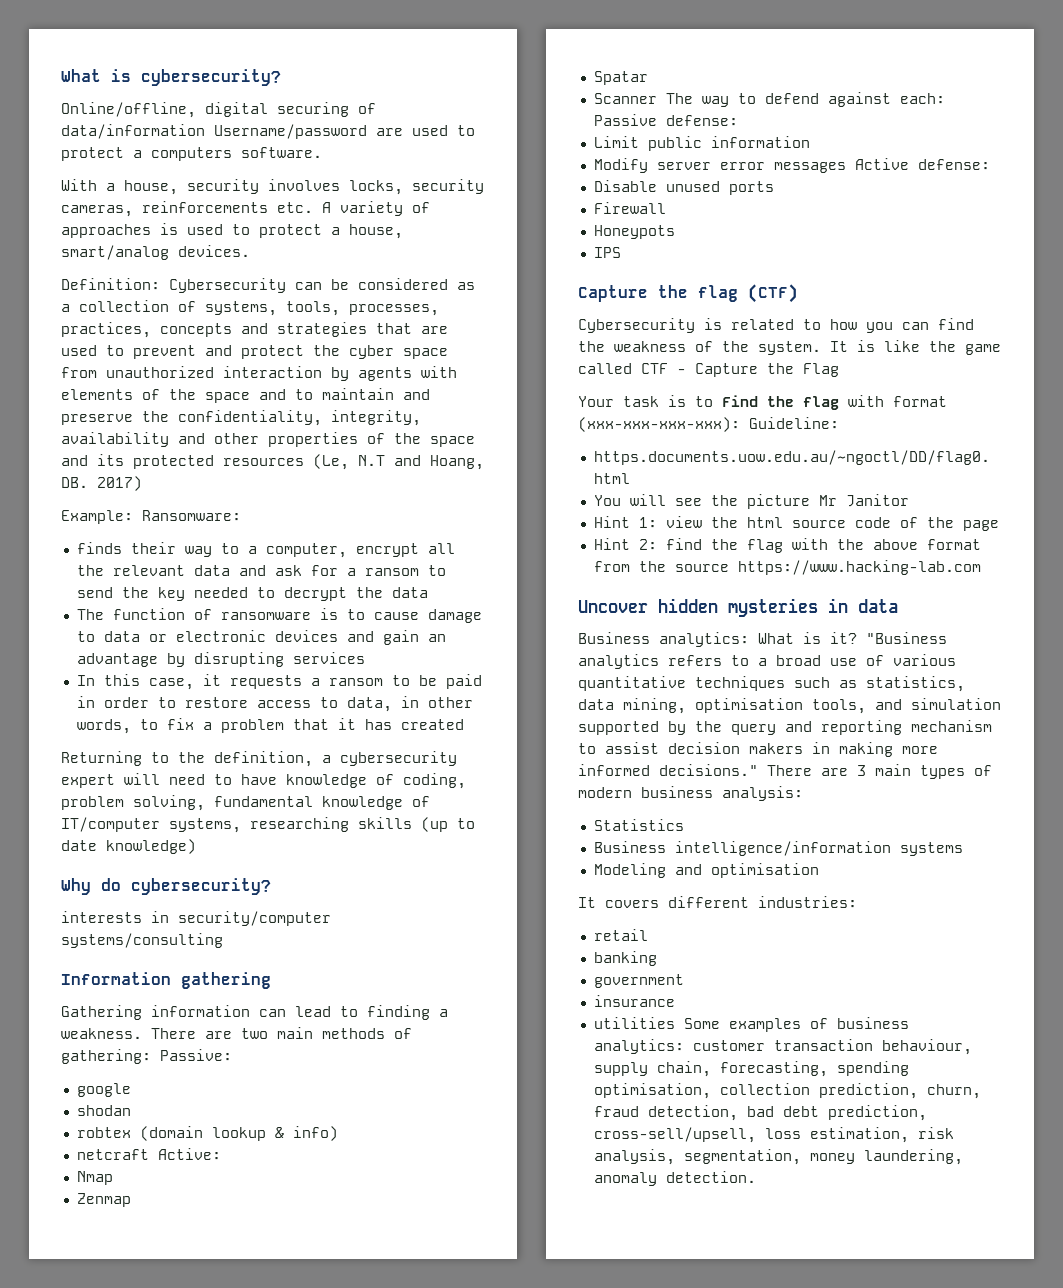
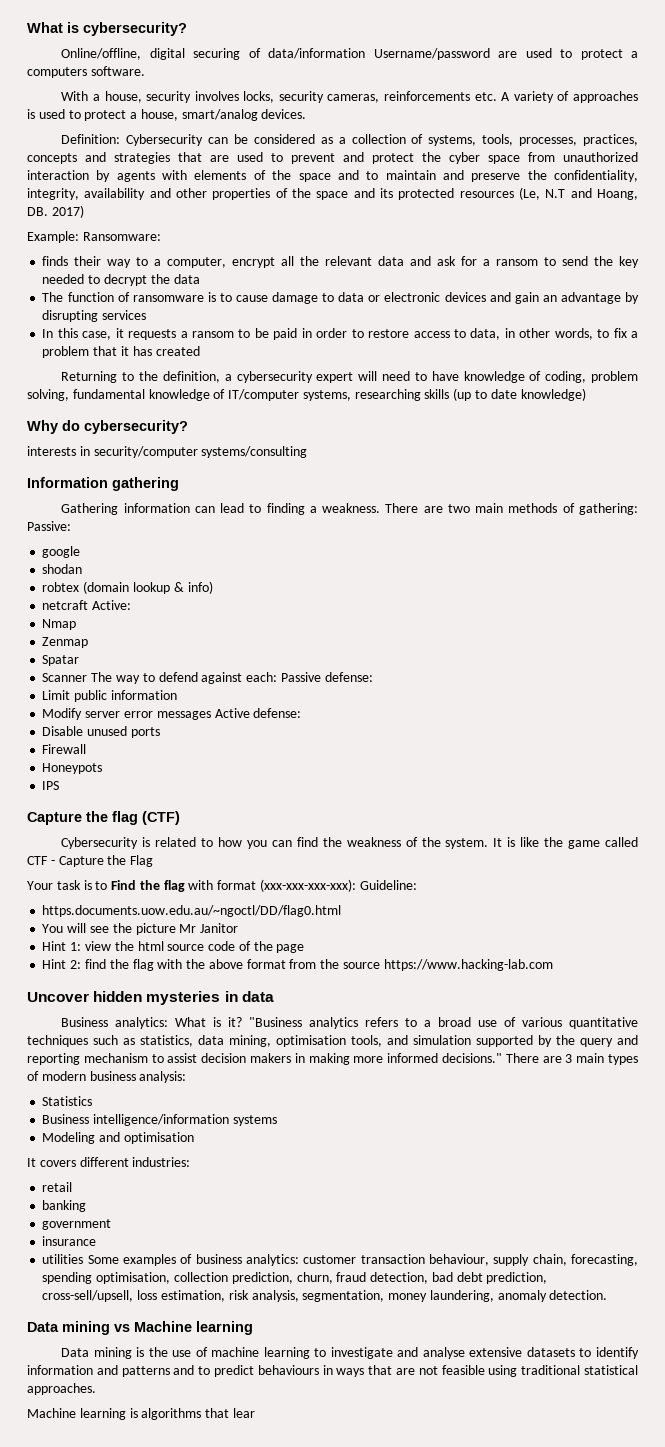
(756, 1177) none -> [27,1321,253,1335] [61,1347,639,1359] [27,1365,638,1377] [27,1383,96,1395] [27,1408,255,1420] // Data mining vs Machine learning // Data mining is the use of machine learning to investigate and analyse extensive datasets to identify information and patterns and to predict behaviours in ways that are not feasible using traditional statistical approaches. // Machine learning is algorithms that lear

